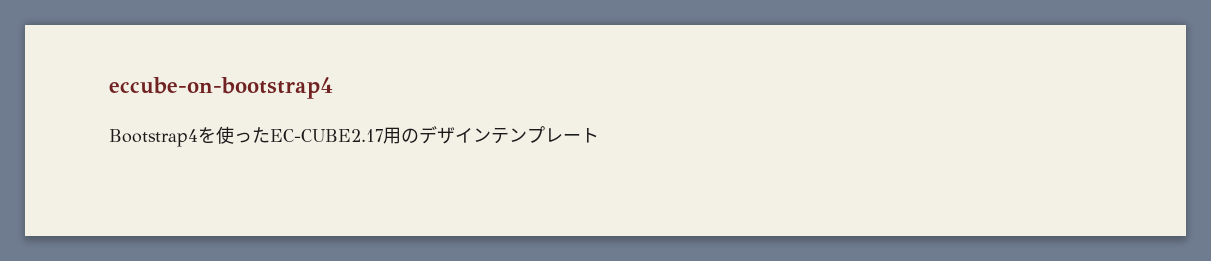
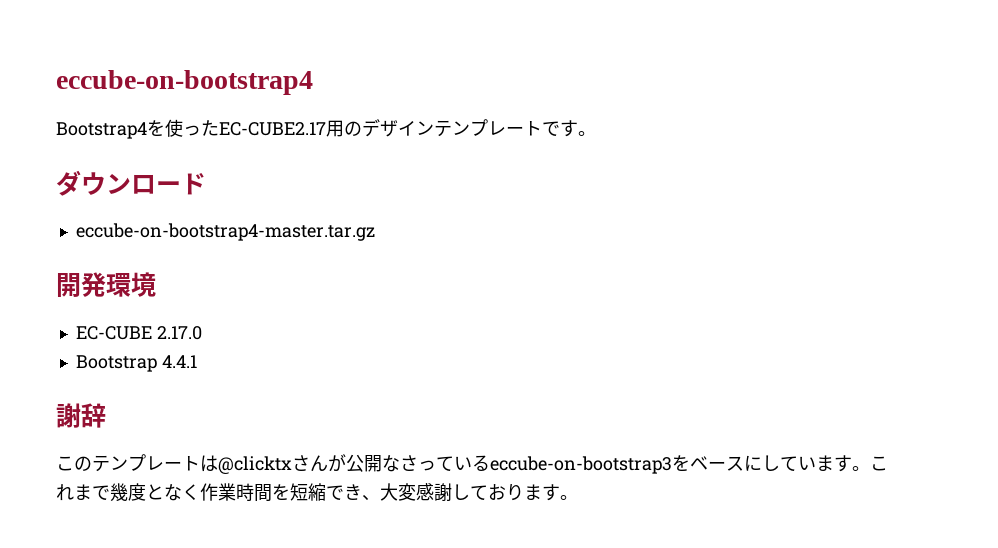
(599, 135) none -> [542,120,596,137] [56,170,206,196] [75,223,375,241] [56,272,156,297] [75,326,202,340] [75,355,197,372] [56,403,106,428] [56,454,888,474] [56,483,578,502] です。 // ダウンロード // eccube-on-bootstrap4-master.tar.gz // 開発環境 // EC-CUBE 2.17.0 // Bootstrap 4.4.1 // 謝辞 // このテンプレートは@clicktxさんが公開なさっているeccube-on-bootstrap3をベースにしています。これまで幾度となく作業時間を短縮でき、大変感謝しております。

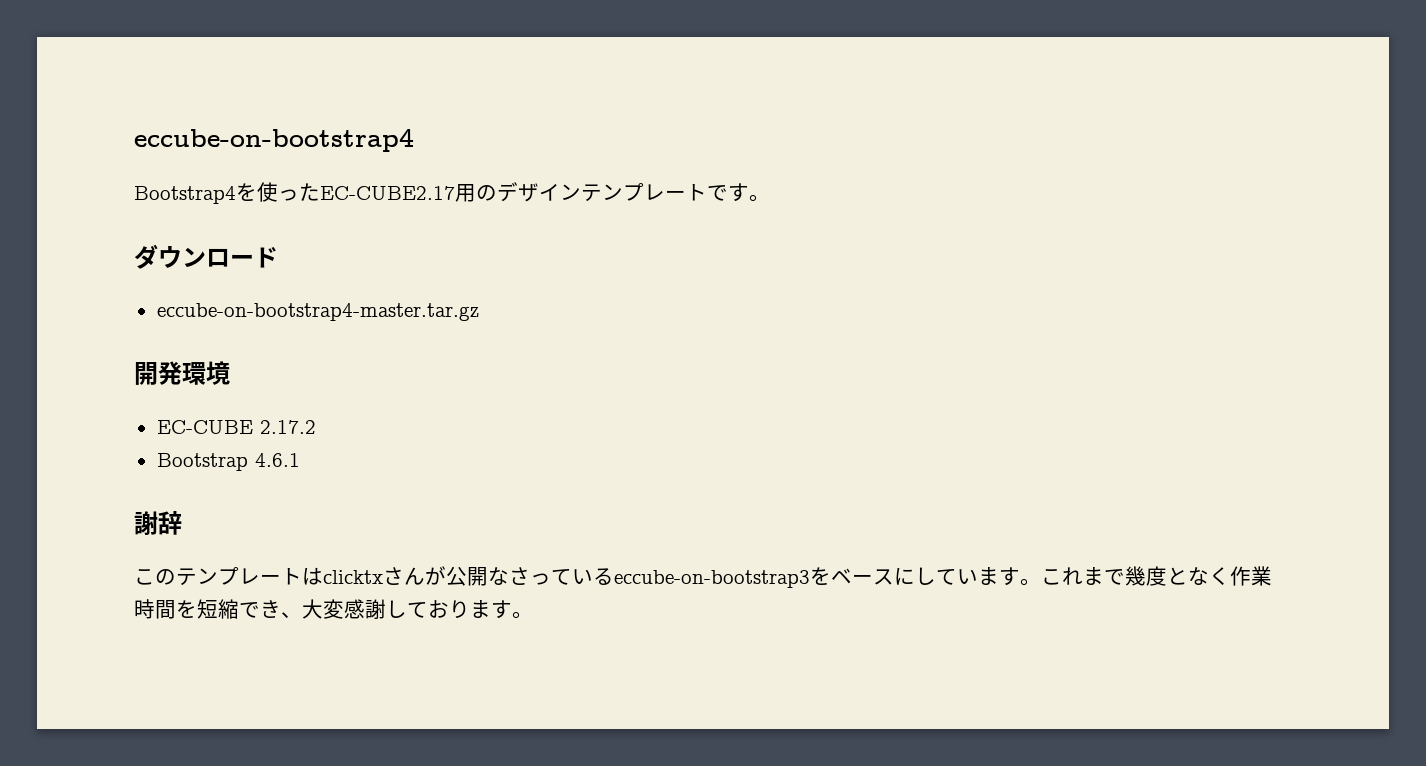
[156,326,202,340] 2.17.0 -> [259,420,316,434] 2.17.2
[161,355,197,368] 4.4.1 -> [254,453,300,467] 4.6.1
[218,456,292,474] @clicktx -> [323,570,383,584] clicktx

